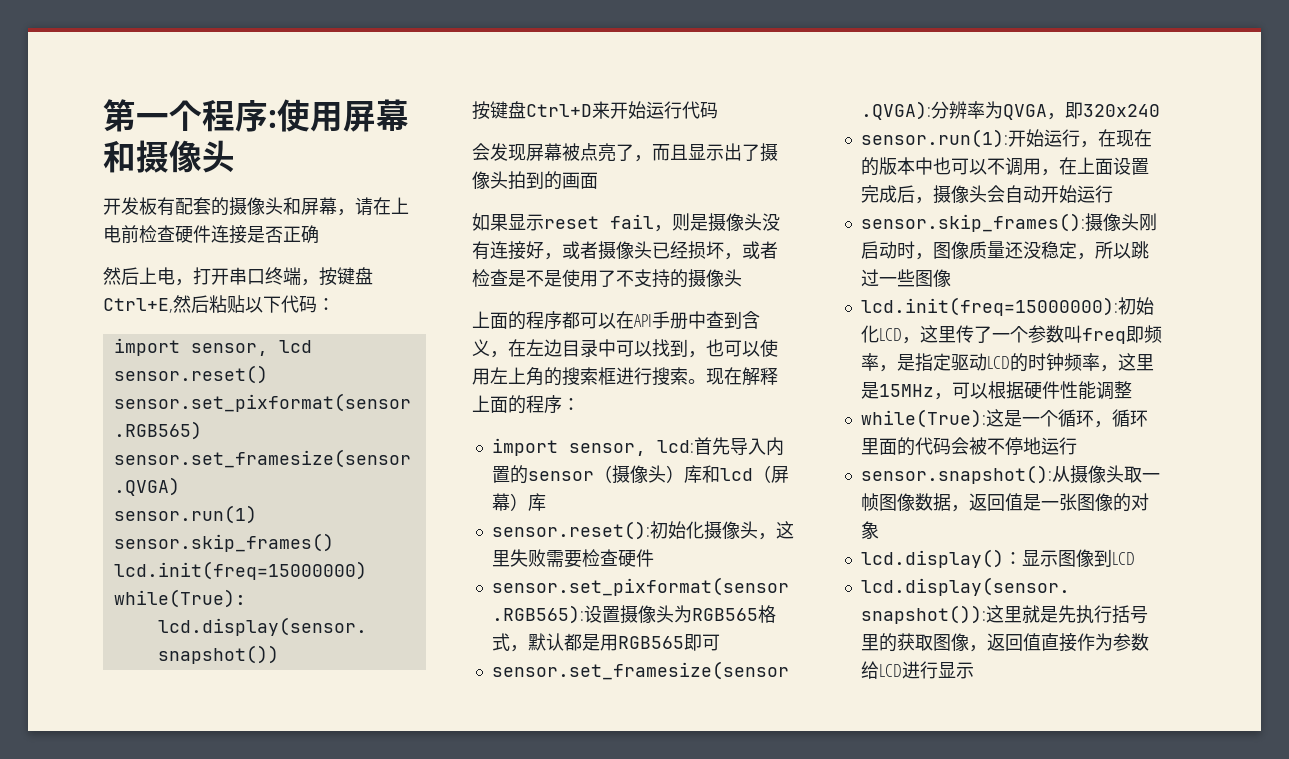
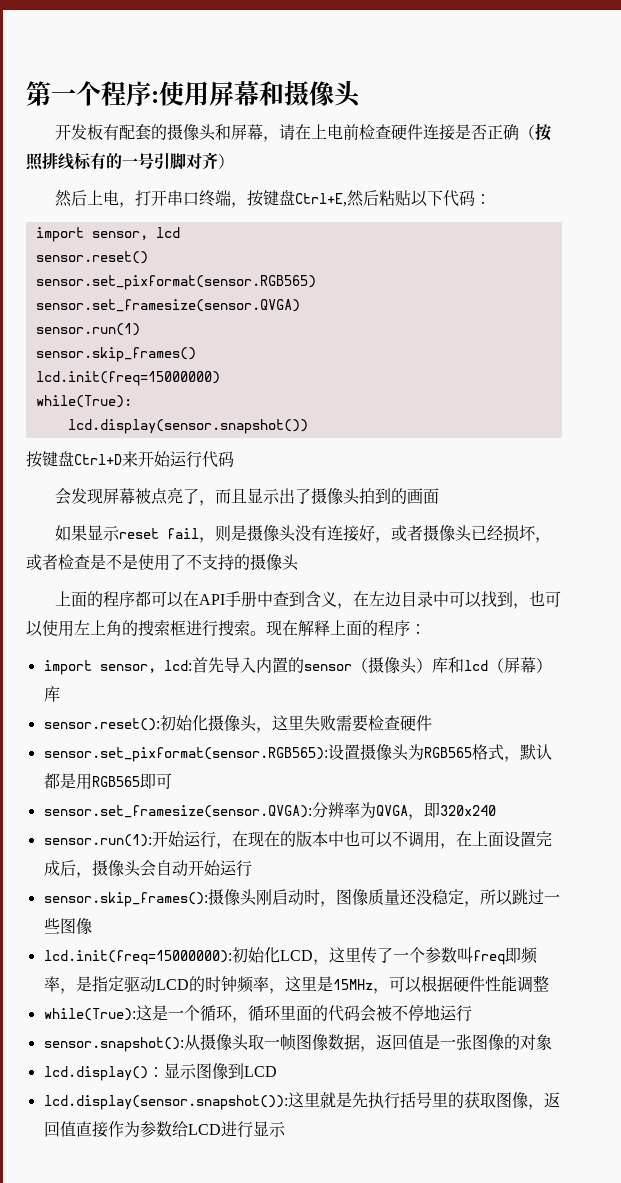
(319, 234) none -> [518,123,552,141] [26,152,234,171] （按照排线标有的一号引脚对齐）

